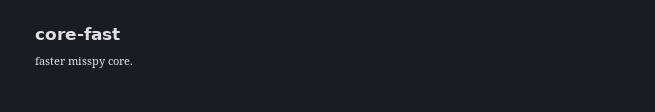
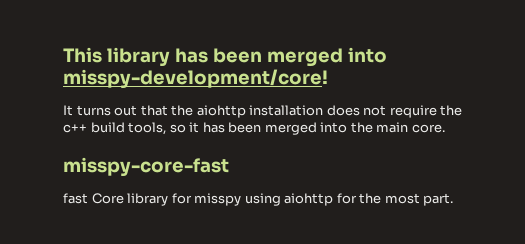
[35,27,120,40] [35,57,133,68] core-fast // faster misspy core. -> [63,47,387,67] [63,69,328,89] [63,105,463,118] [63,122,445,135] [63,157,229,177] [63,193,454,206] This library has been merged into misspy-development/core! // It turns out that the aiohttp installation does not require the c++ build tools, so it has been merged into the main core. // misspy-core-fast // fast Core library for misspy using aiohttp for the most part.

